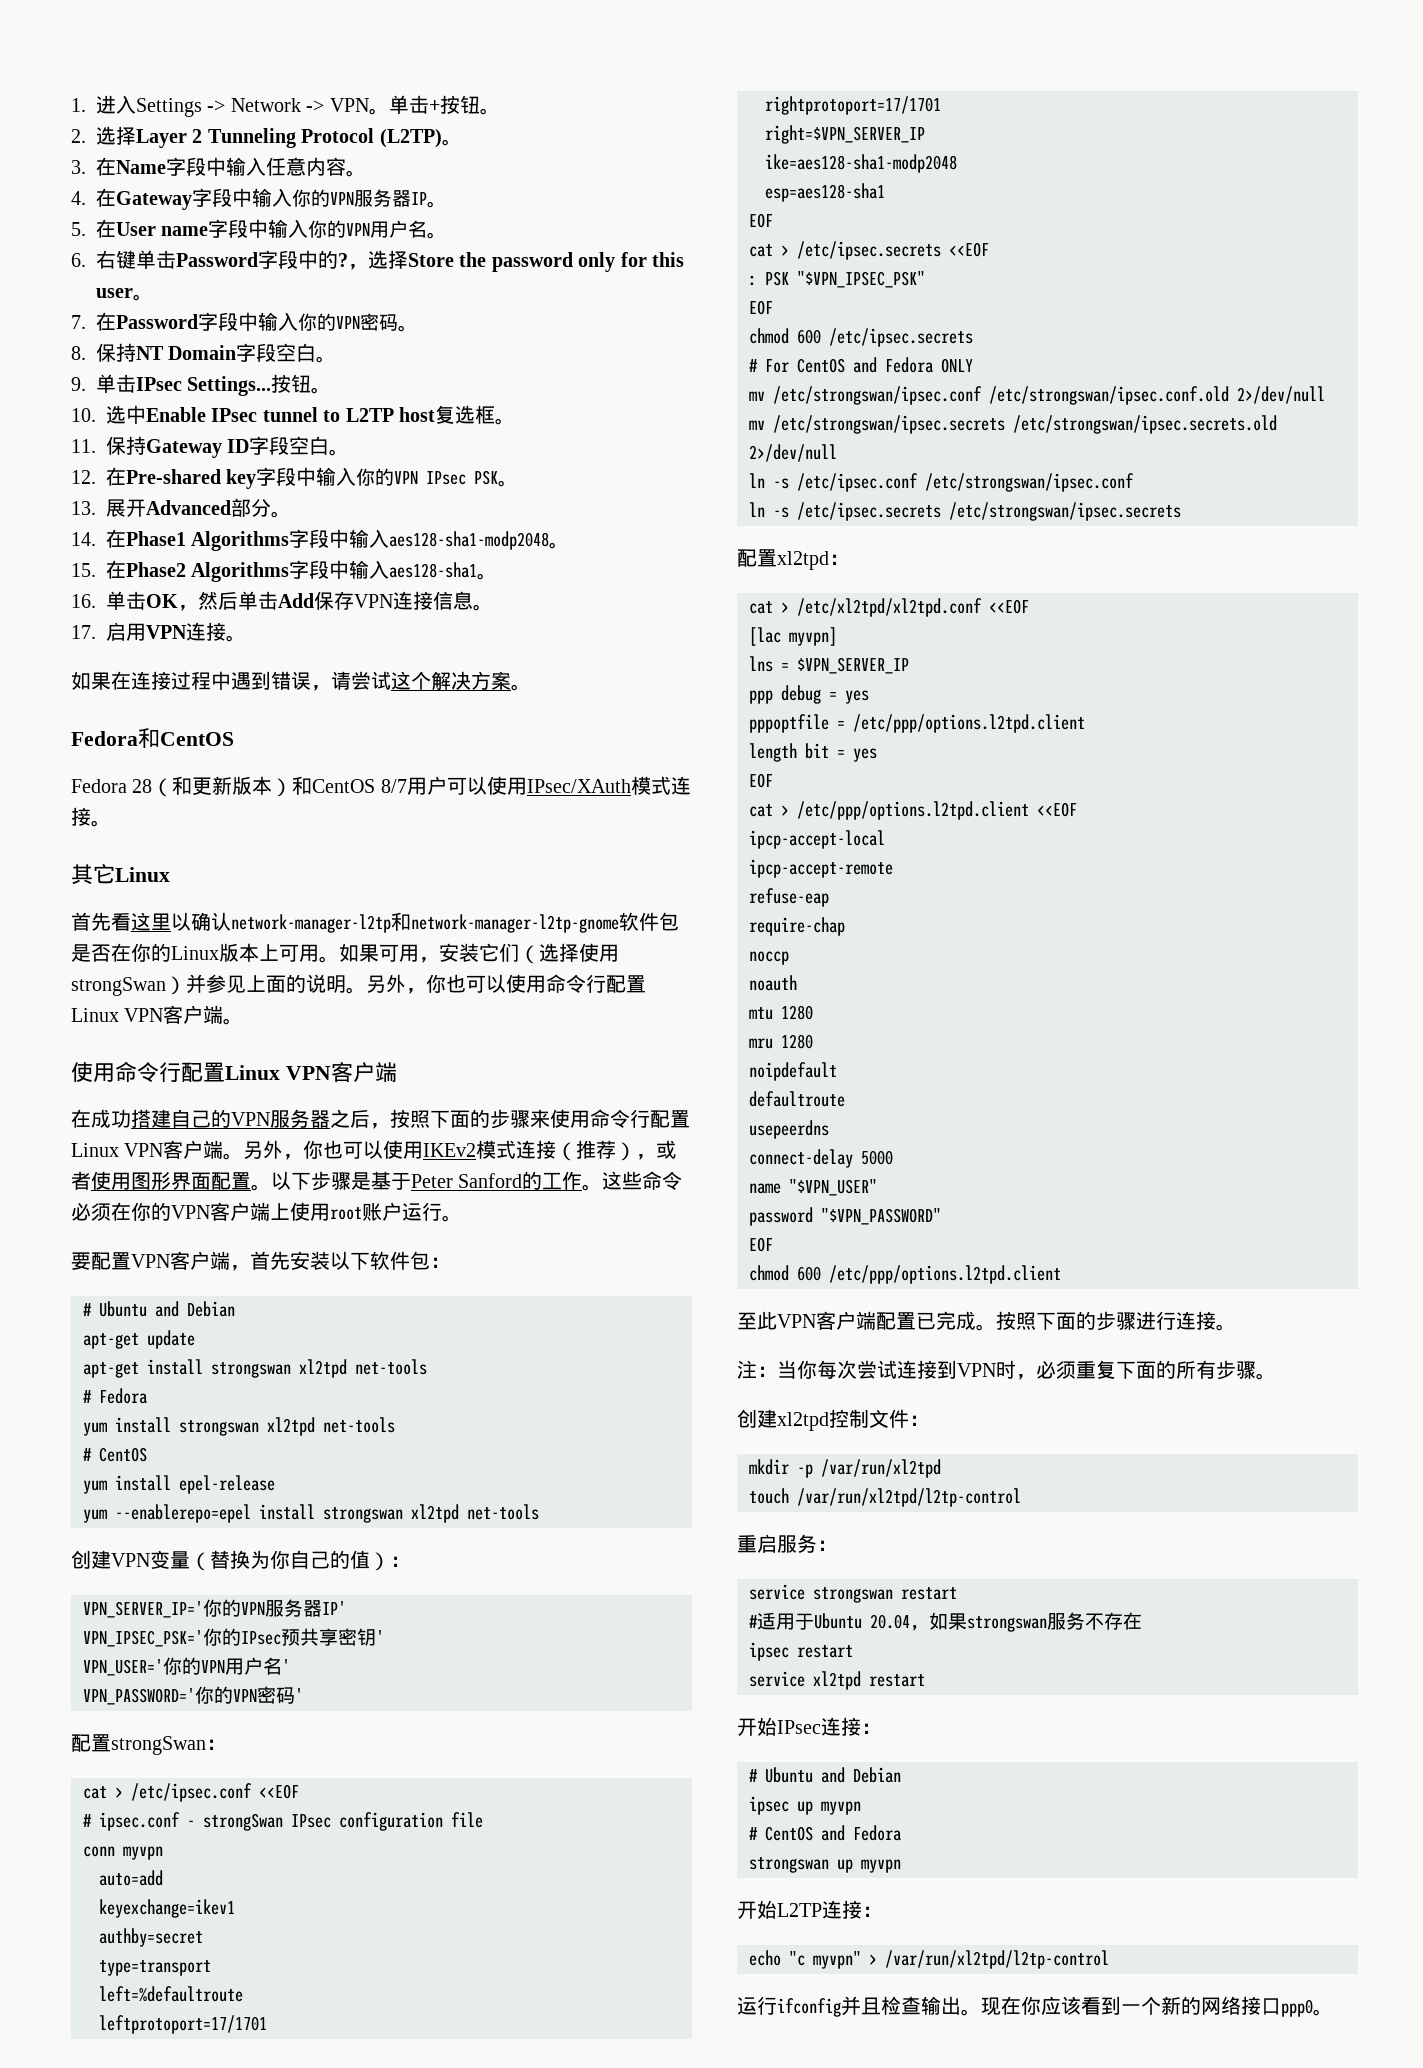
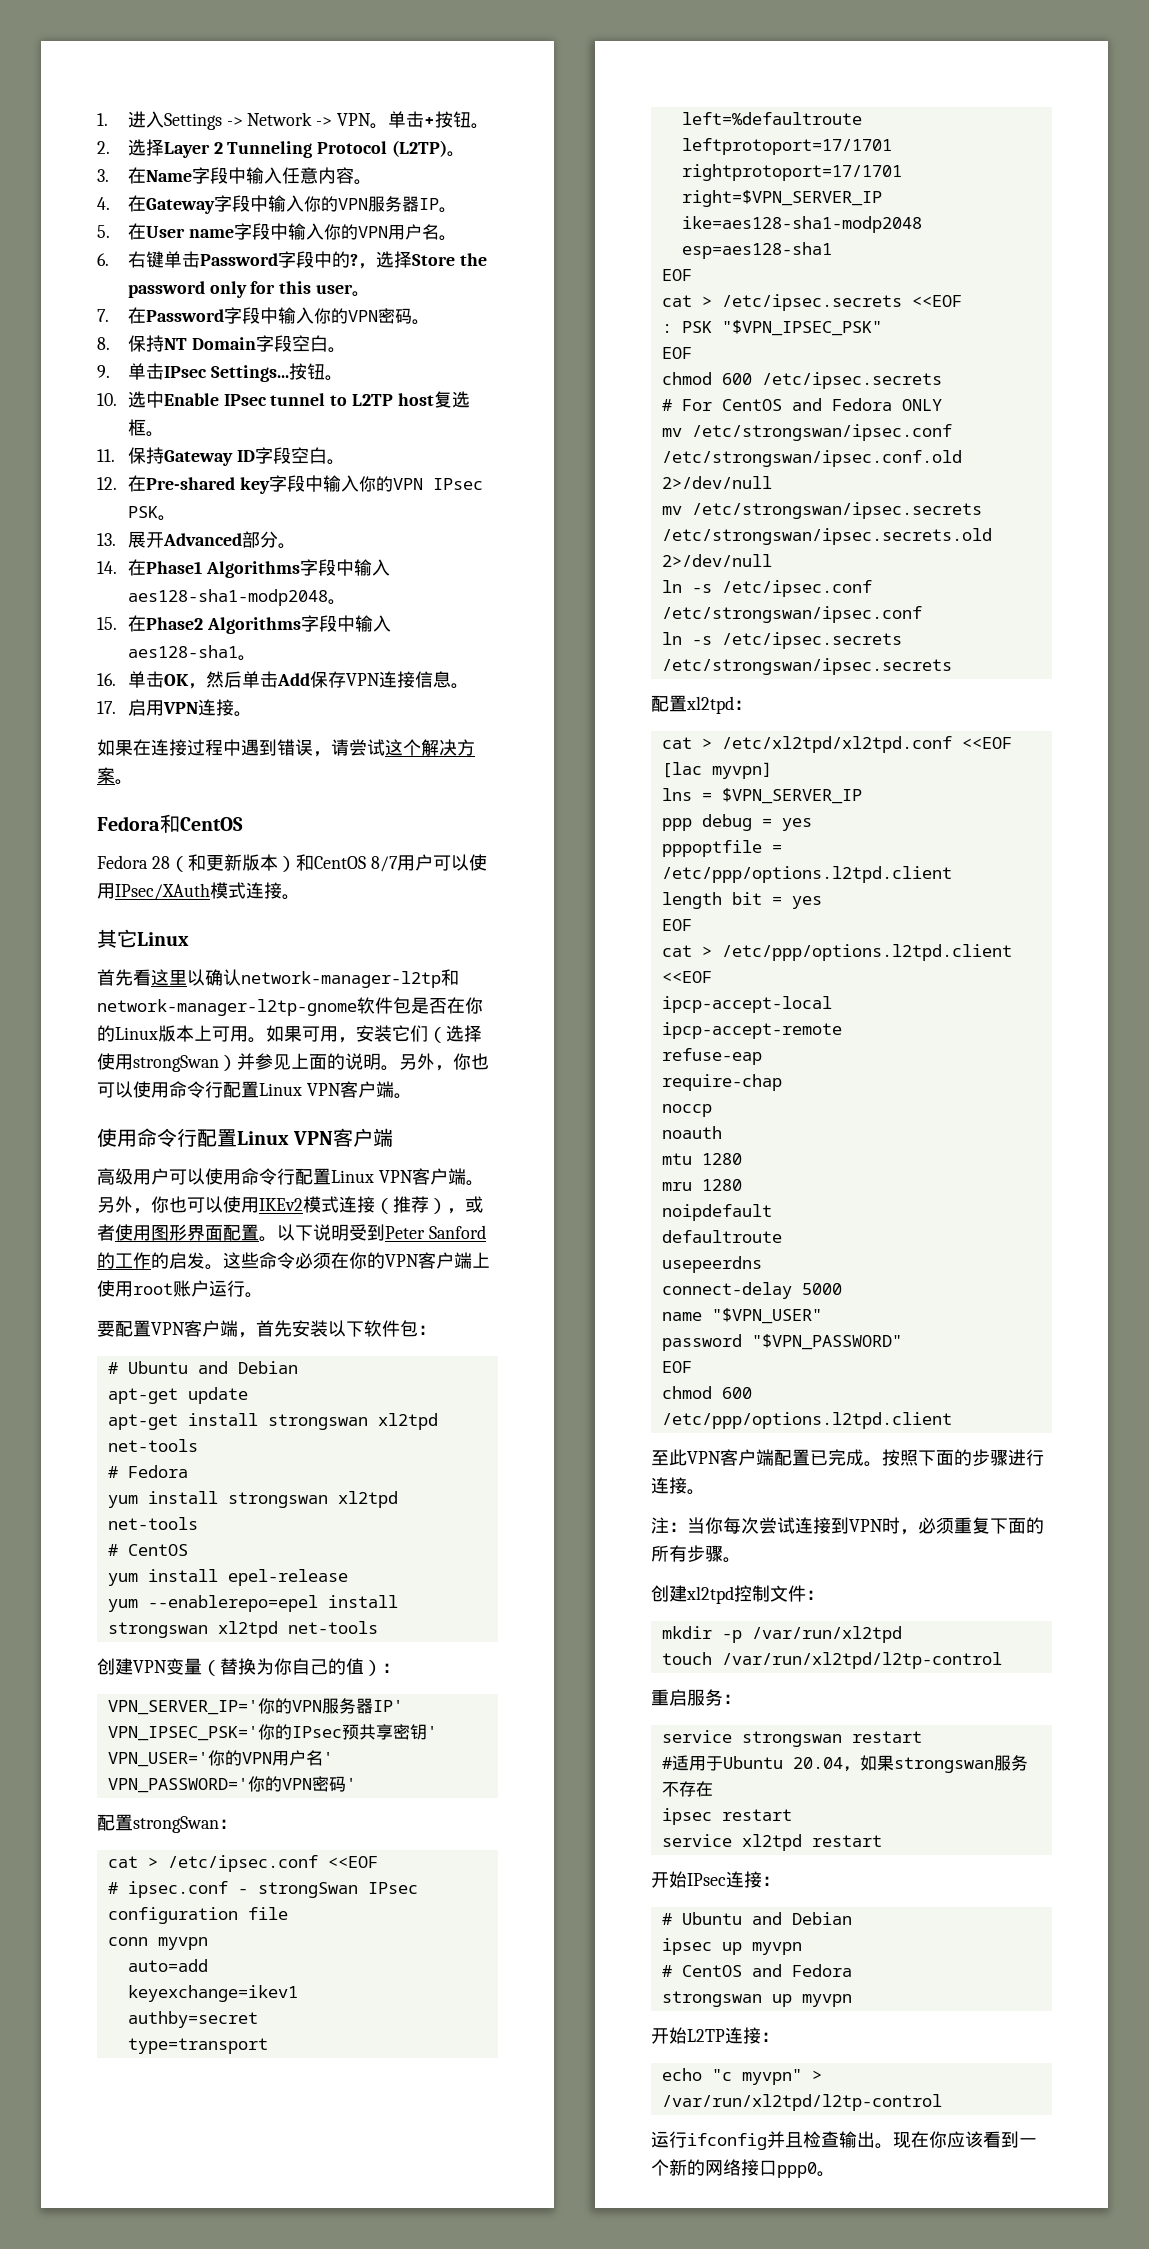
[71,1109,550,1129] 在成功搭建自己的VPN服务器之后，按照下面的步骤来 -> [97,1168,205,1185] 高级用户可以
[311,1171,411,1191] 步骤是基于 -> [313,1224,385,1241] 说明受到
(583, 1180) none -> [151,1252,205,1269] 的启发

